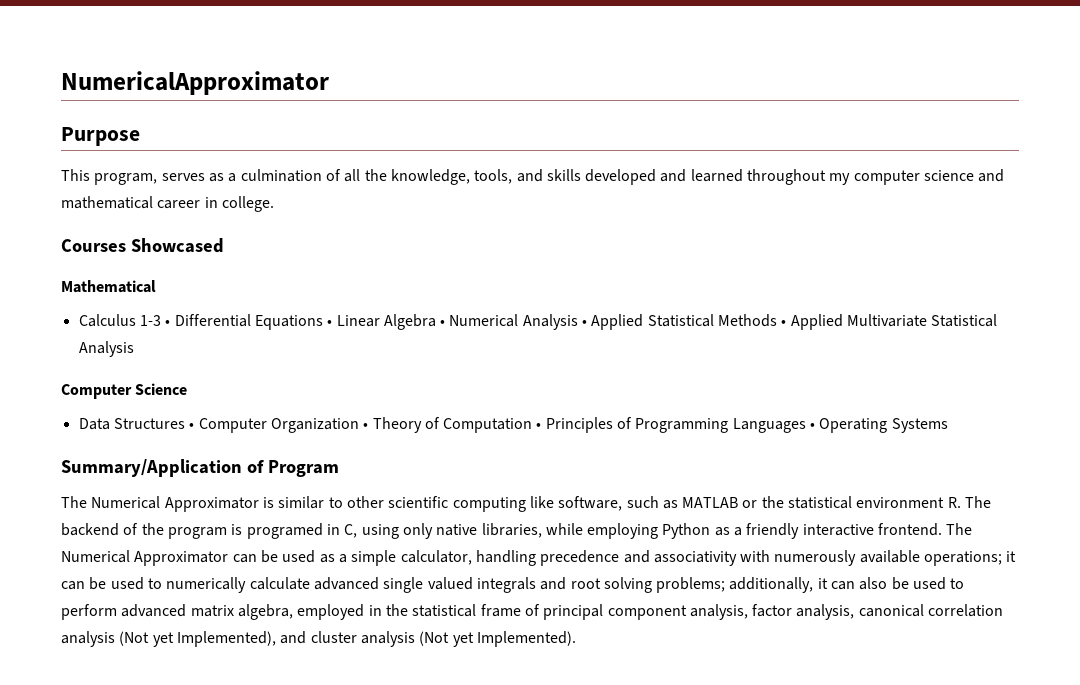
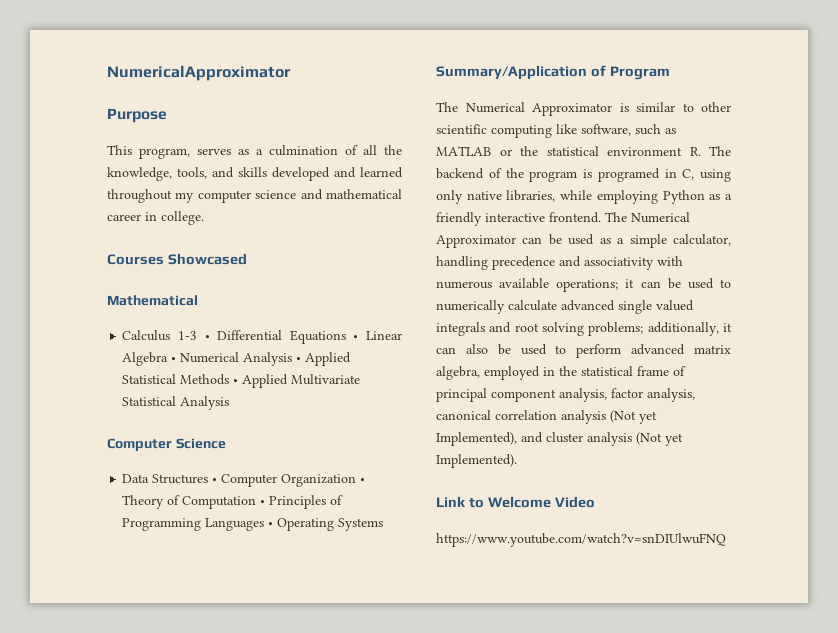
[774,550,857,566] numerously -> [436,281,492,289] numerous
(576, 639) none -> [436,496,595,508] [436,533,726,547] // Link to Welcome Video // https://www.youtube.com/watch?v=snDIUlwuFNQ

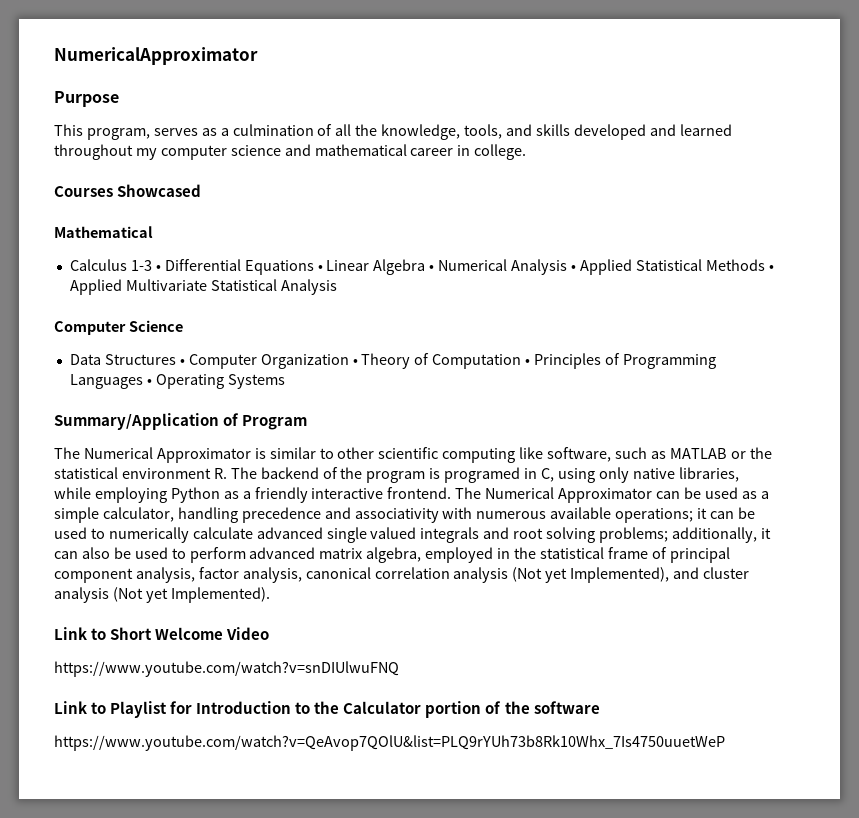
(484, 502) none -> [110,627,153,640] Short
(726, 540) none -> [54,701,600,718] [54,735,725,751] // Link to Playlist for Introduction to the Calculator portion of the software // https://www.youtube.com/watch?v=QeAvop7QOlU&list=PLQ9rYUh73b8Rk10Whx_7Is4750uuetWeP

